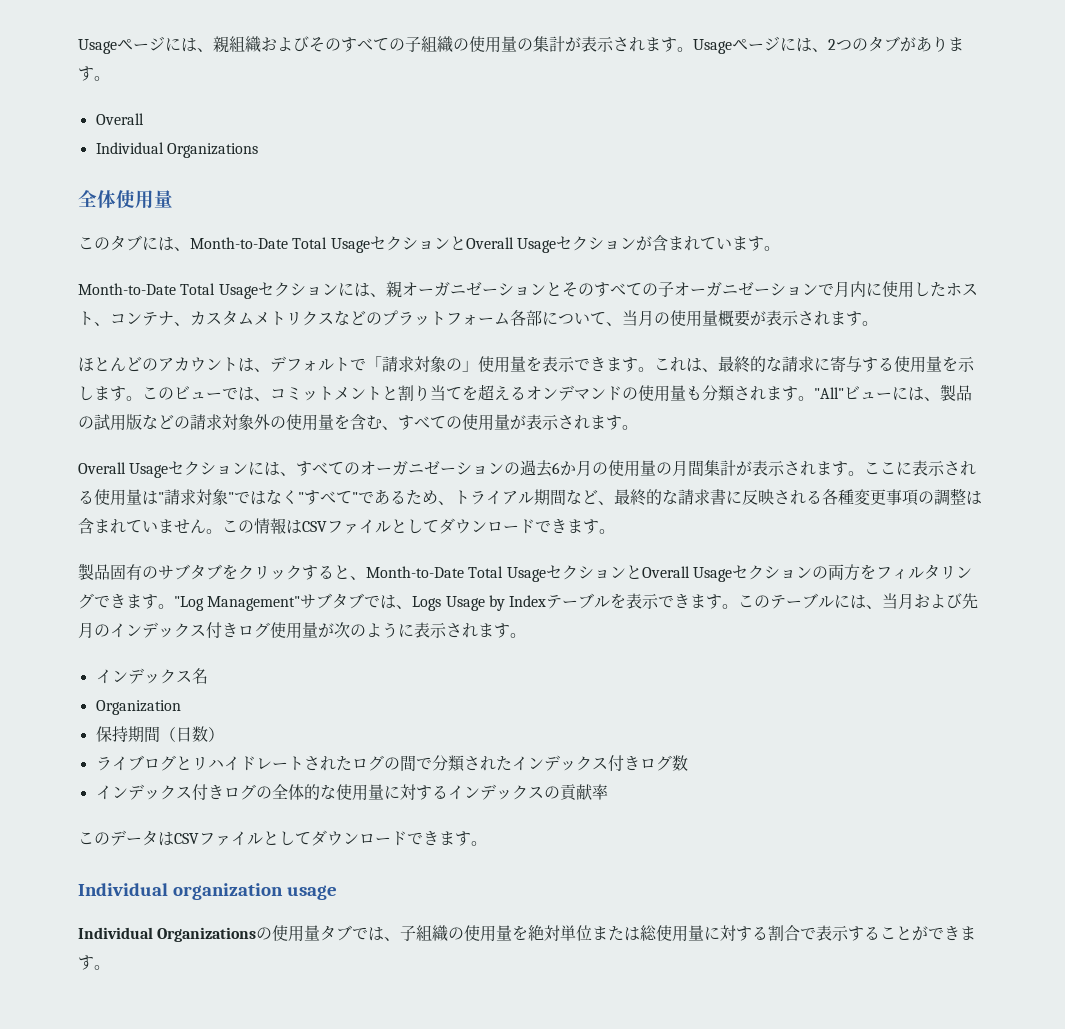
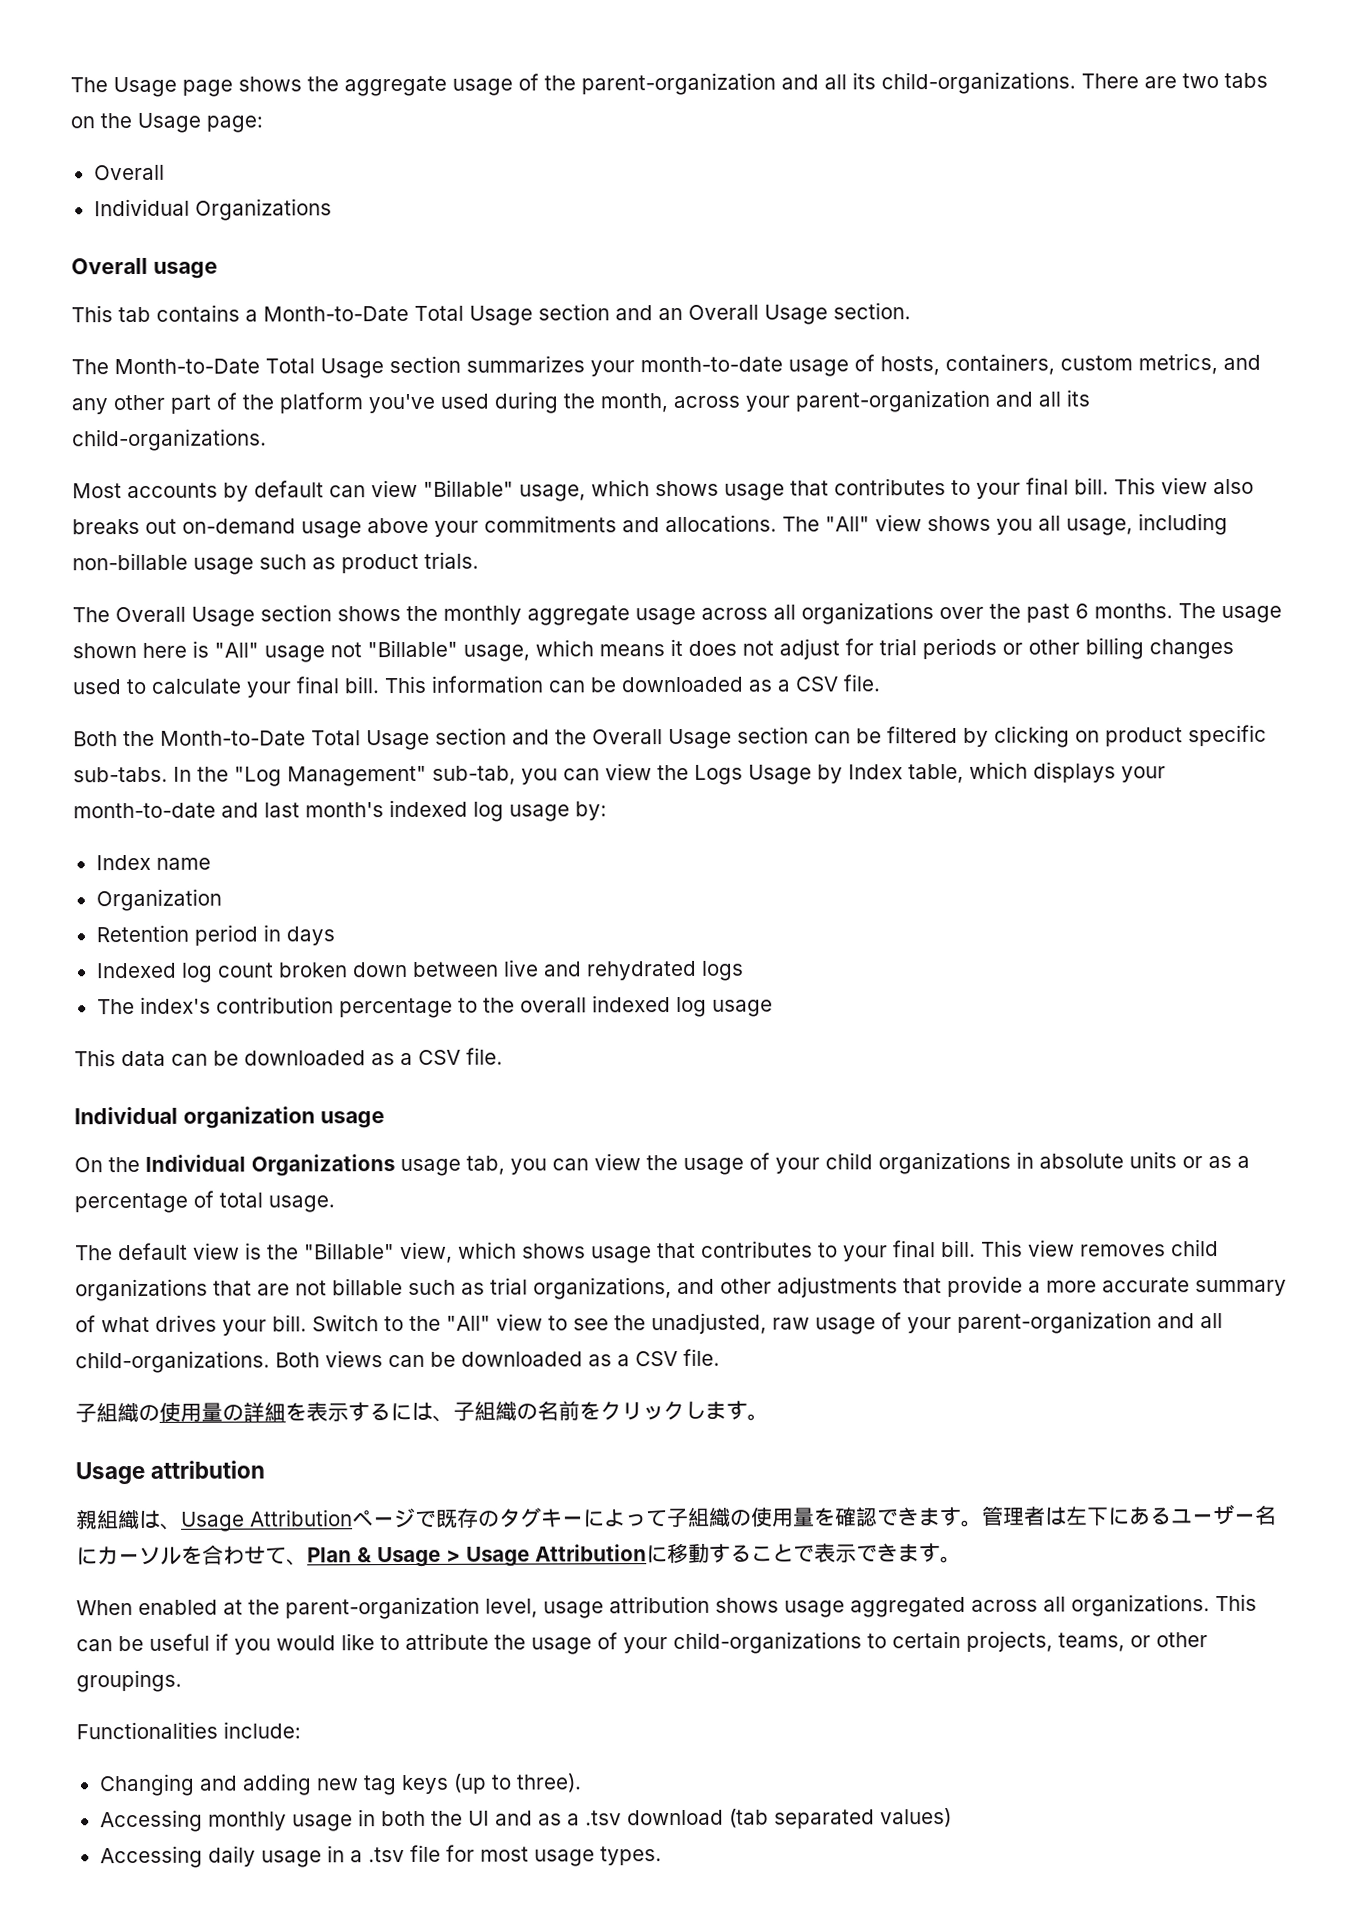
[78,36,964,54] [78,66,110,81] [95,113,144,125] [95,142,258,158] [78,190,173,209] [78,235,780,253] [78,281,978,299] [78,310,878,327] [78,356,975,373] [78,384,972,402] [78,414,638,431] [78,460,977,478] [78,488,982,506] [78,518,615,534] [78,563,972,582] [78,593,979,611] [78,622,526,639] [95,668,208,684] [95,700,181,715] [95,726,224,742] [95,755,688,772] [95,784,608,801] [78,830,487,846] [78,883,337,900] [78,925,977,942] [78,955,110,970] Usageページには、親組織およびそのすべての子組織の使用量の集計が表示されます。Usageページには、2つのタブがあります。 // Overall // Individual Organizations // 全体使用量 // このタブには、Month-to-Date Total UsageセクションとOverall Usageセクションが含まれています。 // Month-to-Date Total Usageセクションには、親オーガニゼーションとそのすべての子オーガニゼーションで月内に使用したホスト、コンテナ、カスタムメトリクスなどのプラットフォーム各部について、当月の使用量概要が表示されます。 // ほとんどのアカウントは、デフォルトで「請求対象の」使用量を表示できます。これは、最終的な請求に寄与する使用量を示します。このビューでは、コミットメントと割り当てを超えるオンデマンドの使用量も分類されます。"All"ビューには、製品の試用版などの請求対象外の使用量を含む、すべての使用量が表示されます。 // Overall Usageセクションには、すべてのオーガニゼーションの過去6か月の使用量の月間集計が表示されます。ここに表示される使用量は"請求対象"ではなく"すべて"であるため、トライアル期間など、最終的な請求書に反映される各種変更事項の調整は含まれていません。この情報はCSVファイルとしてダウンロードできます。 // 製品固有のサブタブをクリックすると、Month-to-Date Total UsageセクションとOverall Usageセクションの両方をフィルタリングできます。"Log Management"サブタブでは、Logs Usage by Indexテーブルを表示できます。このテーブルには、当月および先月のインデックス付きログ使用量が次のように表示されます。 // インデックス名 // Organization // 保持期間（日数） // ライブログとリハイドレートされたログの間で分類されたインデックス付きログ数 // インデックス付きログの全体的な使用量に対するインデックスの貢献率 // このデータはCSVファイルとしてダウンロードできます。 // Individual organization usage // Individual Organizationsの使用量タブでは、子組織の使用量を絶対単位または総使用量に対する割合で表示することができます。 -> [70,71,1268,98] [70,112,263,133] [93,164,165,181] [93,198,332,221] [71,257,218,279] [71,302,911,326] [71,353,1261,379] [71,389,1090,415] [72,428,267,452] [72,477,1254,502] [72,512,1228,539] [72,551,479,575] [72,602,1282,627] [72,637,1234,663] [72,674,881,698] [73,724,1267,751] [73,761,1166,787] [73,799,607,822] [95,854,211,871] [95,888,222,912] [95,924,335,946] [96,959,744,983] [96,995,773,1019] [74,1047,503,1067] [74,1106,385,1129] [74,1151,1250,1177] [74,1190,335,1214] [75,1239,1219,1264] [75,1275,1287,1302] [75,1311,1223,1336] [75,1348,720,1374] [75,1400,769,1423] [75,1460,266,1485] [76,1504,1277,1532] [76,1542,962,1568] [76,1593,1257,1620] [76,1630,1208,1655] [76,1669,182,1693] [76,1721,301,1740] [98,1773,582,1797] [99,1808,952,1833] [99,1844,662,1869] The Usage page shows the aggregate usage of the parent-organization and all its child-organizations. There are two tabs on the Usage page: // Overall // Individual Organizations // Overall usage // This tab contains a Month-to-Date Total Usage section and an Overall Usage section. // The Month-to-Date Total Usage section summarizes your month-to-date usage of hosts, containers, custom metrics, and any other part of the platform you've used during the month, across your parent-organization and all its child-organizations. // Most accounts by default can view "Billable" usage, which shows usage that contributes to your final bill. This view also breaks out on-demand usage above your commitments and allocations. The "All" view shows you all usage, including non-billable usage such as product trials. // The Overall Usage section shows the monthly aggregate usage across all organizations over the past 6 months. The usage shown here is "All" usage not "Billable" usage, which means it does not adjust for trial periods or other billing changes used to calculate your final bill. This information can be downloaded as a CSV file. // Both the Month-to-Date Total Usage section and the Overall Usage section can be filtered by clicking on product specific sub-tabs. In the "Log Management" sub-tab, you can view the Logs Usage by Index table, which displays your month-to-date and last month's indexed log usage by: // Index name // Organization // Retention period in days // Indexed log count broken down between live and rehydrated logs // The index's contribution percentage to the overall indexed log usage // This data can be downloaded as a CSV file. // Individual organization usage // On the Individual Organizations usage tab, you can view the usage of your child organizations in absolute units or as a percentage of total usage. // The default view is the "Billable" view, which shows usage that contributes to your final bill. This view removes child organizations that are not billable such as trial organizations, and other adjustments that provide a more accurate summary of what drives your bill. Switch to the "All" view to see the unadjusted, raw usage of your parent-organization and all child-organizations. Both views can be downloaded as a CSV file. // 子組織の使用量の詳細を表示するには、子組織の名前をクリックします。 // Usage attribution // 親組織は、Usage Attributionページで既存のタグキーによって子組織の使用量を確認できます。管理者は左下にあるユーザー名にカーソルを合わせて、Plan & Usage > Usage Attributionに移動することで表示できます。 // When enabled at the parent-organization level, usage attribution shows usage aggregated across all organizations. This can be useful if you would like to attribute the usage of your child-organizations to certain projects, teams, or other groupings. // Functionalities include: // Changing and adding new tag keys (up to three). // Accessing monthly usage in both the UI and as a .tsv download (tab separated values) // Accessing daily usage in a .tsv file for most usage types.

